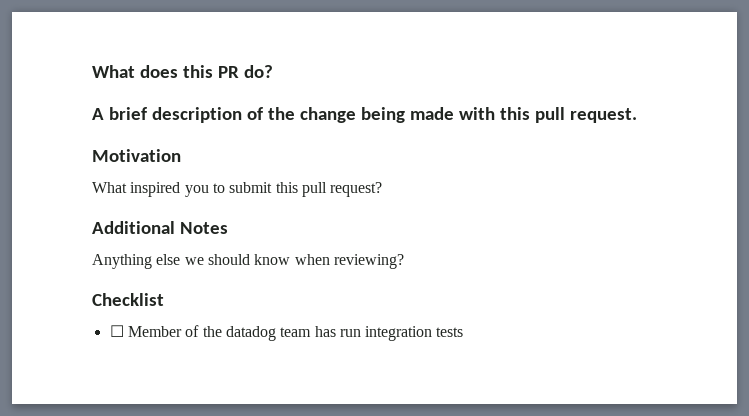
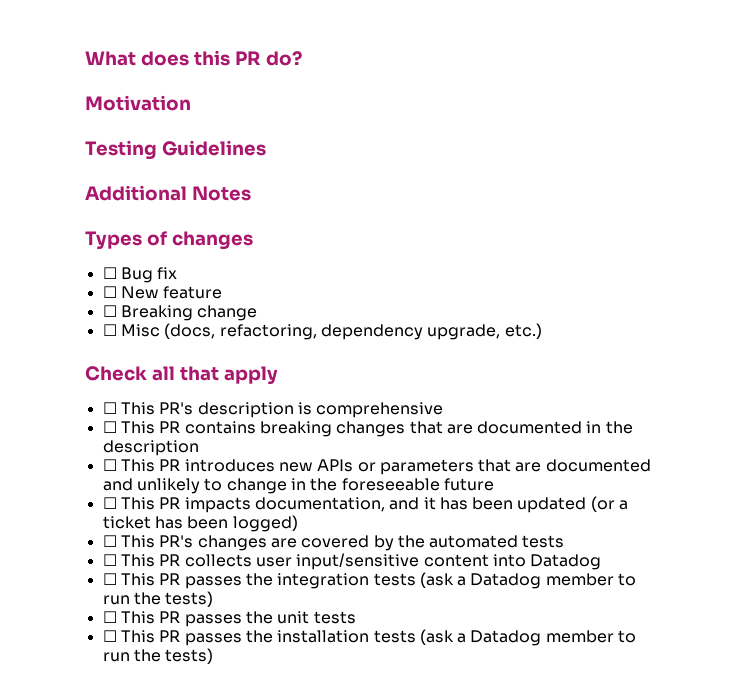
[92,107,637,123] [92,149,181,162] [92,182,383,197] [92,221,228,234] [92,254,404,269] [92,293,164,306] [109,325,464,341] A brief description of the change being made with this pull request. // Motivation // What inspired you to submit this pull request? // Additional Notes // Anything else we should know when reviewing? // Checklist // ☐ Member of the datadog team has run integration tests -> [85,95,191,111] [85,140,266,160] [85,185,251,201] [85,231,253,250] [102,267,178,283] [102,286,223,299] [102,305,258,321] [102,323,542,340] [85,366,278,385] [102,402,444,418] [102,421,633,437] [102,440,199,456] [102,459,651,475] [102,478,494,494] [102,496,629,513] [102,515,298,532] [102,535,565,551] [102,553,602,570] [102,572,637,589] [102,591,214,607] [102,611,356,627] [102,629,637,646] [102,648,214,664] Motivation // Testing Guidelines // Additional Notes // Types of changes // ☐ Bug fix // ☐ New feature // ☐ Breaking change // ☐ Misc (docs, refactoring, dependency upgrade, etc.) // Check all that apply // ☐ This PR's description is comprehensive // ☐ This PR contains breaking changes that are documented in the description // ☐ This PR introduces new APIs or parameters that are documented and unlikely to change in the foreseeable future // ☐ This PR impacts documentation, and it has been updated (or a ticket has been logged) // ☐ This PR's changes are covered by the automated tests // ☐ This PR collects user input/sensitive content into Datadog // ☐ This PR passes the integration tests (ask a Datadog member to run the tests) // ☐ This PR passes the unit tests // ☐ This PR passes the installation tests (ask a Datadog member to run the tests)

